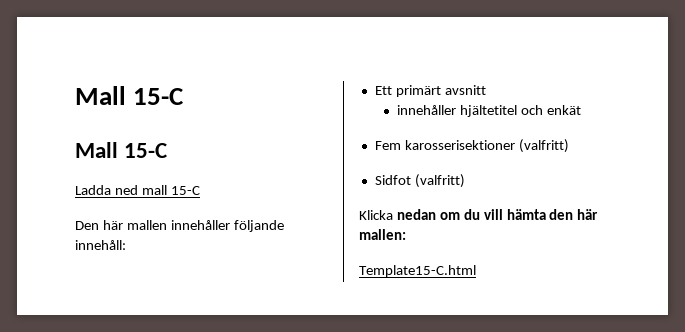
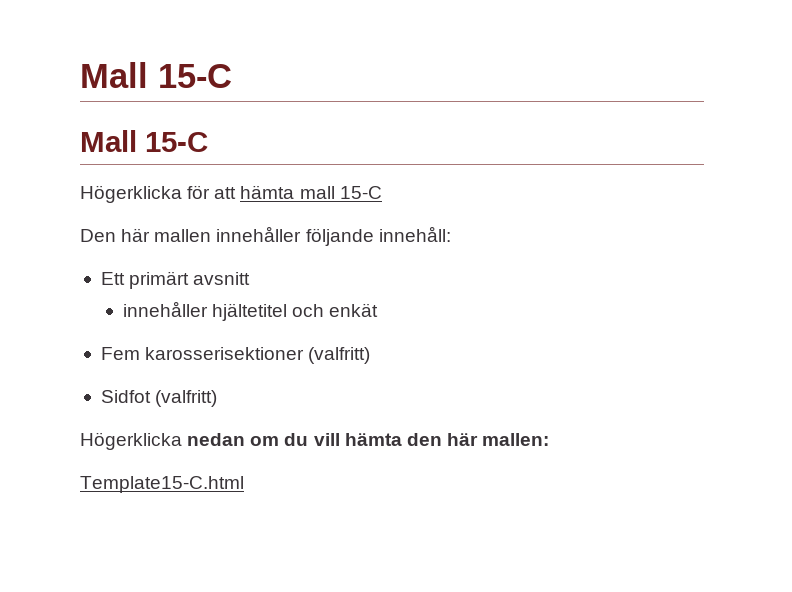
[75,185,138,195] Ladda ned -> [80,185,295,203] Högerklicka för att hämta
[359,210,393,220] Klicka -> [80,432,182,450] Högerklicka

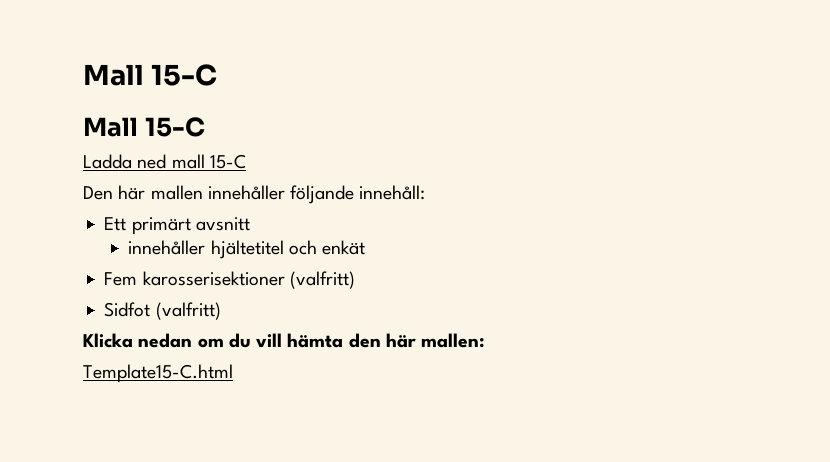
[80,185,295,203] Högerklicka för att hämta -> [83,154,167,169] Ladda ned
[80,432,182,450] Högerklicka -> [83,333,133,348] Klicka

